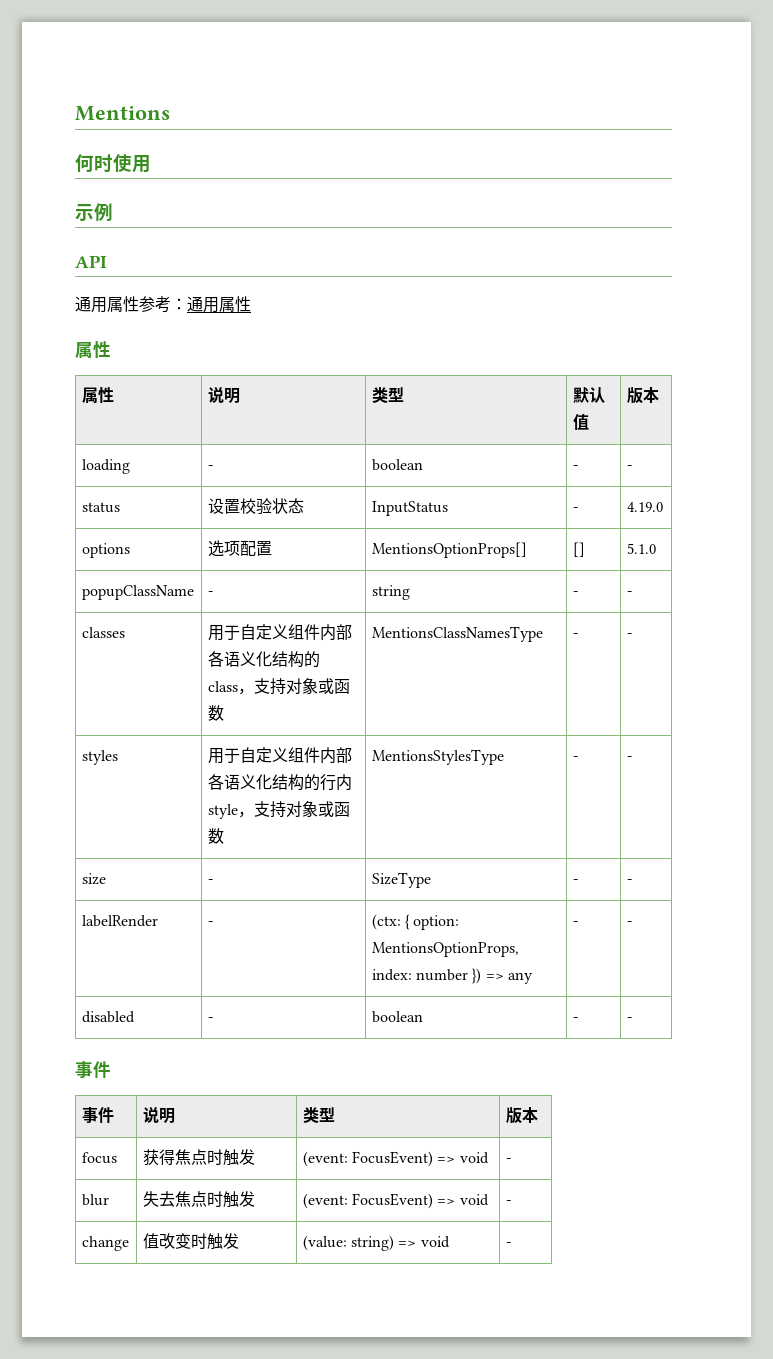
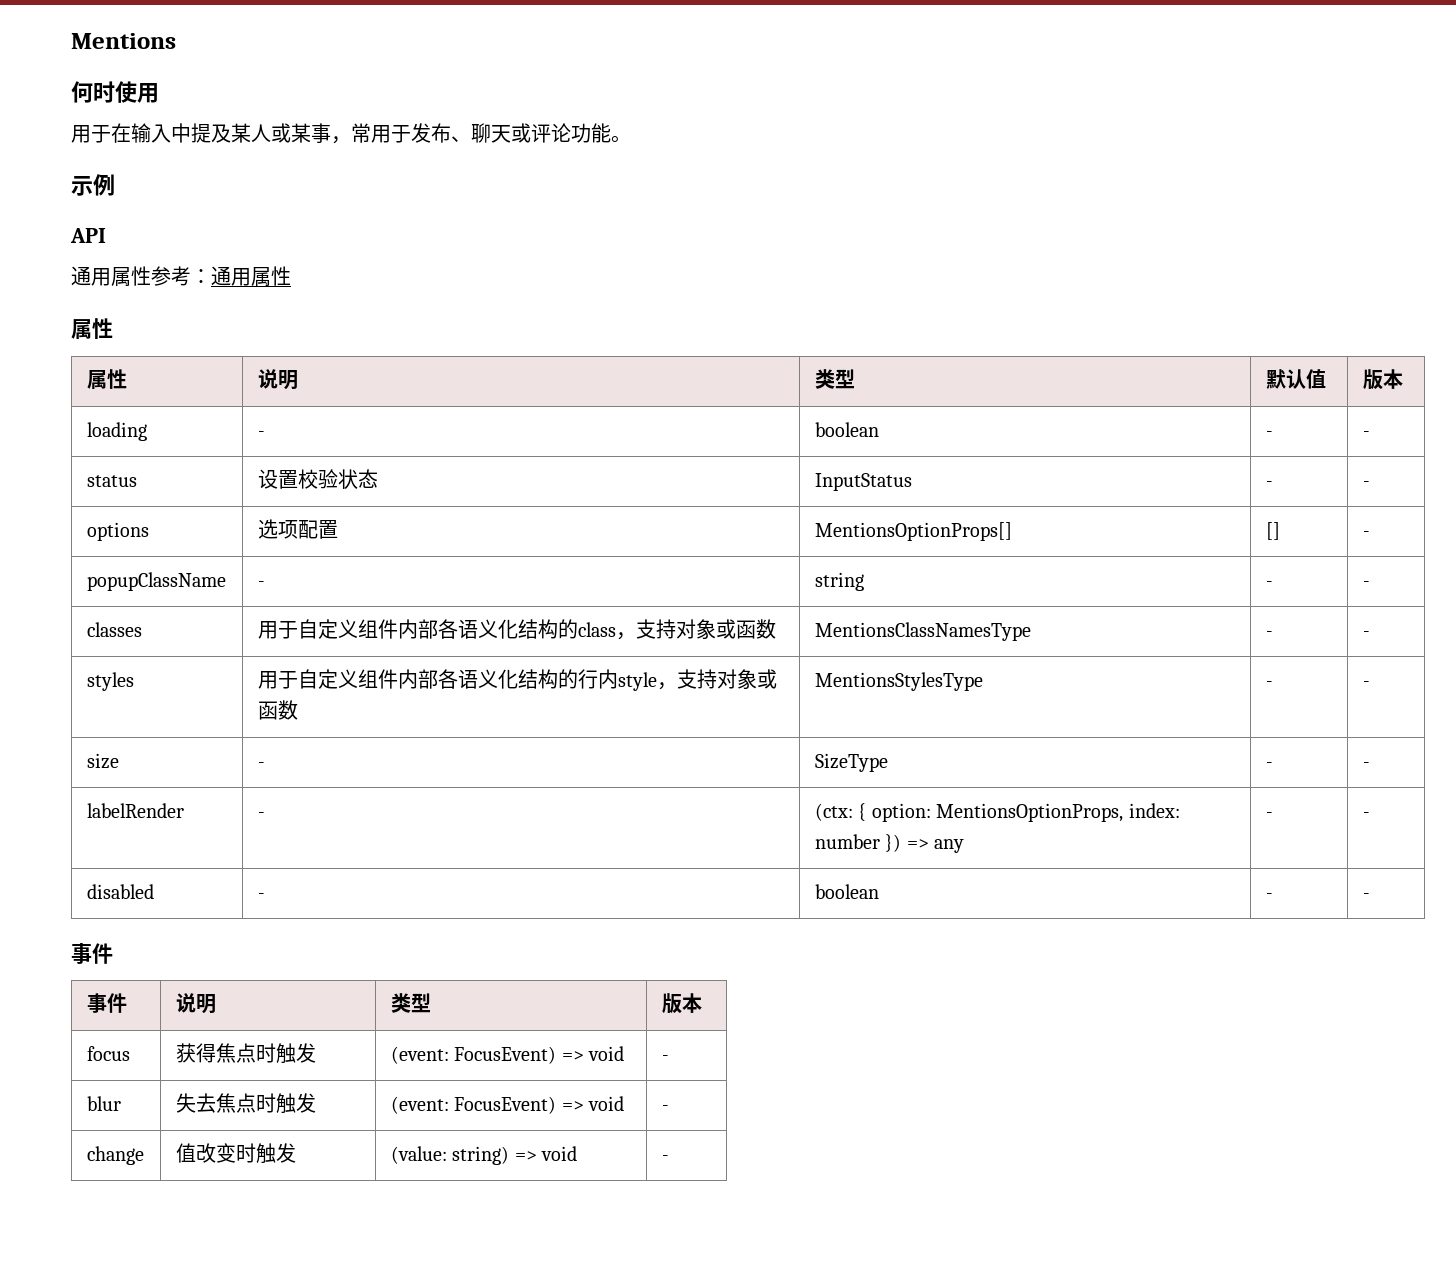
(151, 164) none -> [71,123,631,144] // 用于在输入中提及某人或某事，常用于发布、聊天或评论功能。
[626,502,663,512] 4.19.0 -> [1362,481,1370,487] -
[626,543,656,554] 5.1.0 -> [1362,531,1370,537] -

